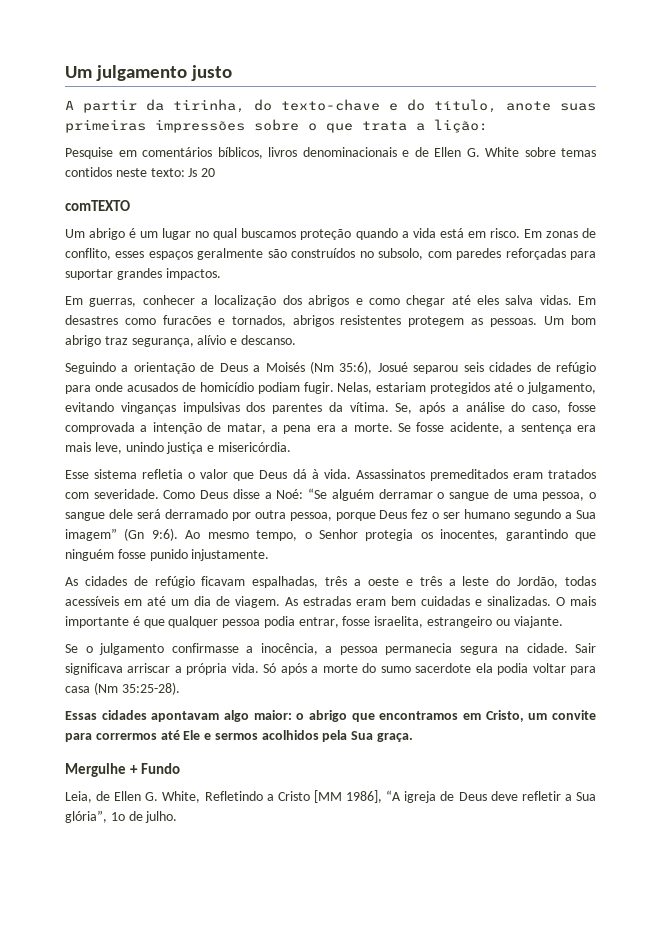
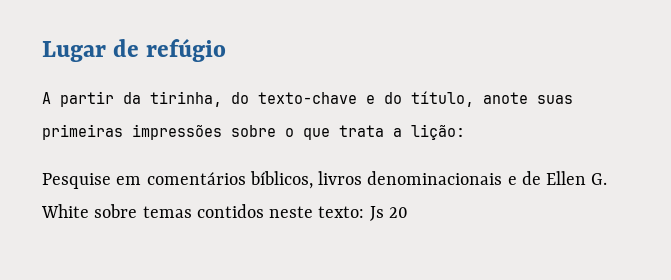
[65,65,233,81] Um julgamento justo -> [42,38,227,62] Lugar de refúgio
[65,200,130,211] [65,228,596,240] [65,248,596,260] [65,268,221,280] [65,295,596,307] [65,315,596,327] [65,335,296,347] [65,361,596,374] [65,382,597,394] [65,402,596,414] [65,422,596,434] [65,442,291,454] [65,469,596,481] [65,488,596,501] [65,509,596,521] [65,528,596,541] [65,549,270,561] [65,576,596,588] [65,596,596,608] [65,616,563,628] [65,643,596,655] [65,663,596,675] [65,682,180,695] [65,710,596,722] [65,730,414,742] [65,763,181,777] [65,790,597,803] [65,810,178,823] // comTEXTO // Um abrigo é um lugar no qual buscamos proteção quando a vida está em risco. Em zonas de conflito, esses espaços geralmente são construídos no subsolo, com paredes reforçadas para suportar grandes impactos. // Em guerras, conhecer a localização dos abrigos e como chegar até eles salva vidas. Em desastres como furacões e tornados, abrigos resistentes protegem as pessoas. Um bom abrigo traz segurança, alívio e descanso. // Seguindo a orientação de Deus a Moisés (Nm 35:6), Josué separou seis cidades de refúgio para onde acusados de homicídio podiam fugir. Nelas, estariam protegidos até o julgamento, evitando vinganças impulsivas dos parentes da vítima. Se, após a análise do caso, fosse comprovada a intenção de matar, a pena era a morte. Se fosse acidente, a sentença era mais leve, unindo justiça e misericórdia. // Esse sistema refletia o valor que Deus dá à vida. Assassinatos premeditados eram tratados com severidade. Como Deus disse a Noé: “Se alguém derramar o sangue de uma pessoa, o sangue dele será derramado por outra pessoa, porque Deus fez o ser humano segundo a Sua imagem” (Gn 9:6). Ao mesmo tempo, o Senhor protegia os inocentes, garantindo que ninguém fosse punido injustamente. // As cidades de refúgio ficavam espalhadas, três a oeste e três a leste do Jordão, todas acessíveis em até um dia de viagem. As estradas eram bem cuidadas e sinalizadas. O mais importante é que qualquer pessoa podia entrar, fosse israelita, estrangeiro ou viajante. // Se o julgamento confirmasse a inocência, a pessoa permanecia segura na cidade. Sair significava arriscar a própria vida. Só após a morte do sumo sacerdote ela podia voltar para casa (Nm 35:25-28). // Essas cidades apontavam algo maior: o abrigo que encontramos em Cristo, um convite para corrermos até Ele e sermos acolhidos pela Sua graça. // Mergulhe + Fundo // Leia, de Ellen G. White, Refletindo a Cristo [MM 1986], “A igreja de Deus deve refletir a Sua glória”, 1o de julho. -> (408, 212) none

